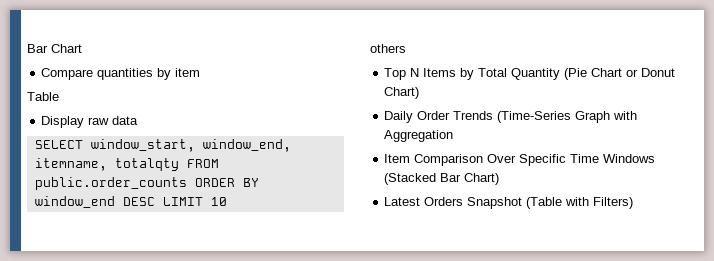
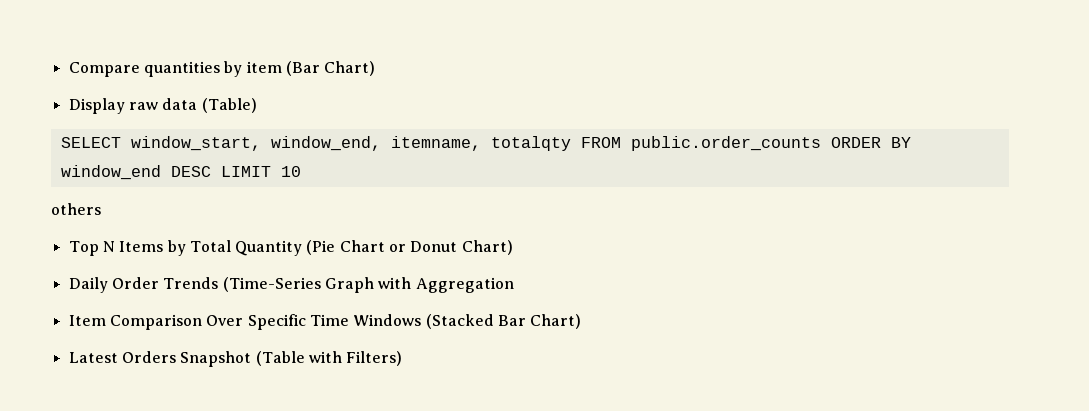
[27,44,82,53] Bar Chart // -> (68, 69) none
[27,92,59,101] // Table -> [285,61,376,76] (Bar Chart)
(139, 120) none -> [201,98,257,113] (Table)

